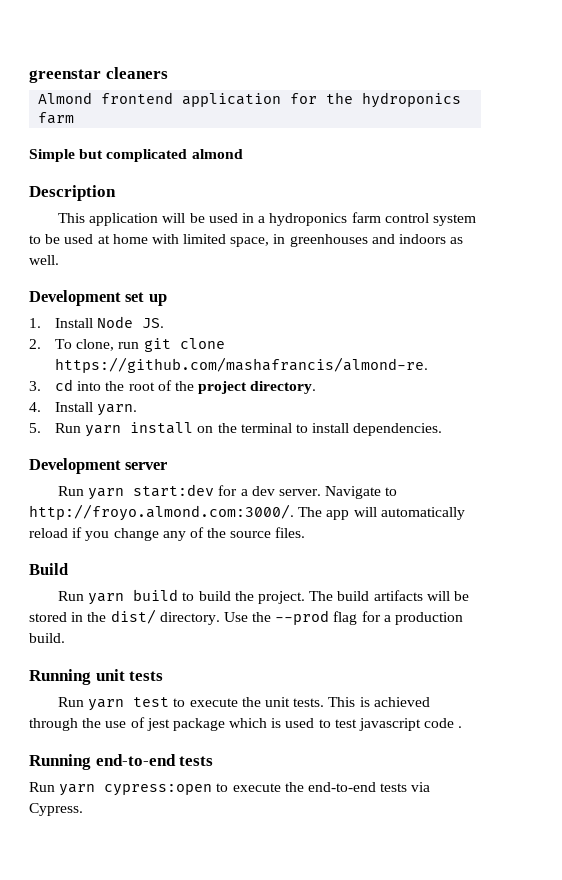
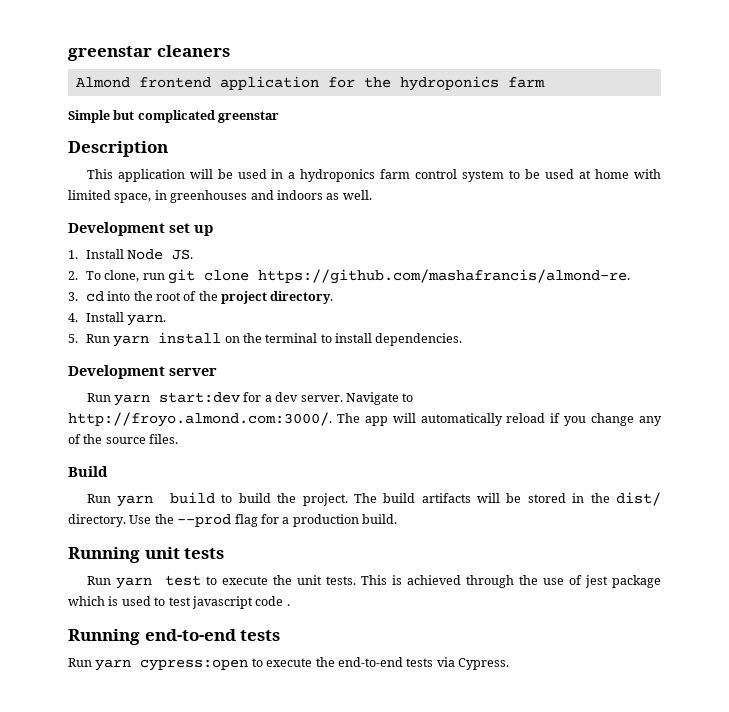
[191,149,243,159] almond -> [218,111,280,123] greenstar

